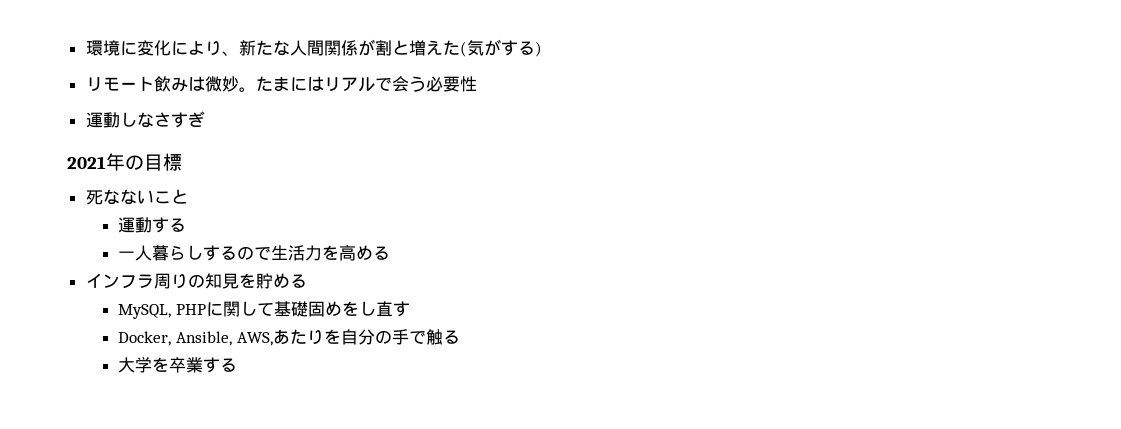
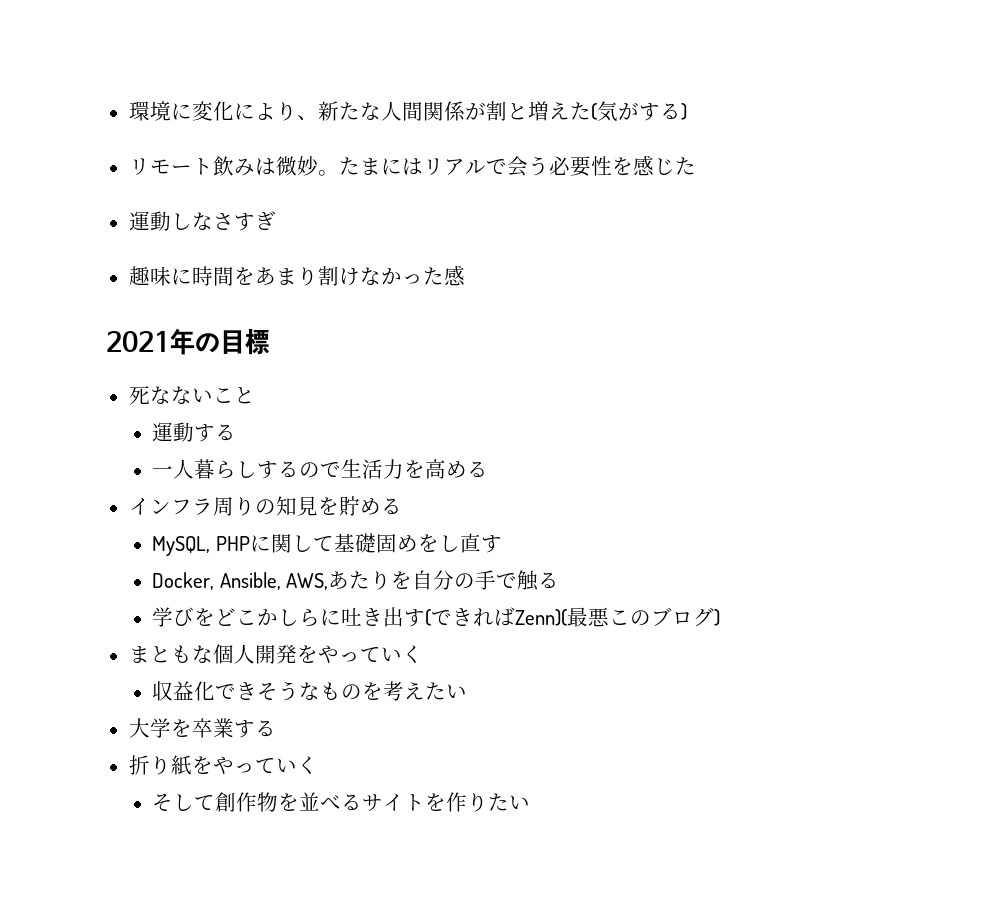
(477, 84) none -> [611,155,696,176] を感じた
(205, 119) none -> [128,265,465,286] // 趣味に時間をあまり割けなかった感
[118,357,238,373] 大学を卒業する -> [152,607,721,627] [128,644,423,664] [152,681,468,701] [128,718,276,738] [128,755,318,775] [152,792,531,812] 学びをどこかしらに吐き出す(できればZenn)(最悪このブログ) // まともな個人開発をやっていく // 収益化できそうなものを考えたい // 大学を卒業する // 折り紙をやっていく // そして創作物を並べるサイトを作りたい

